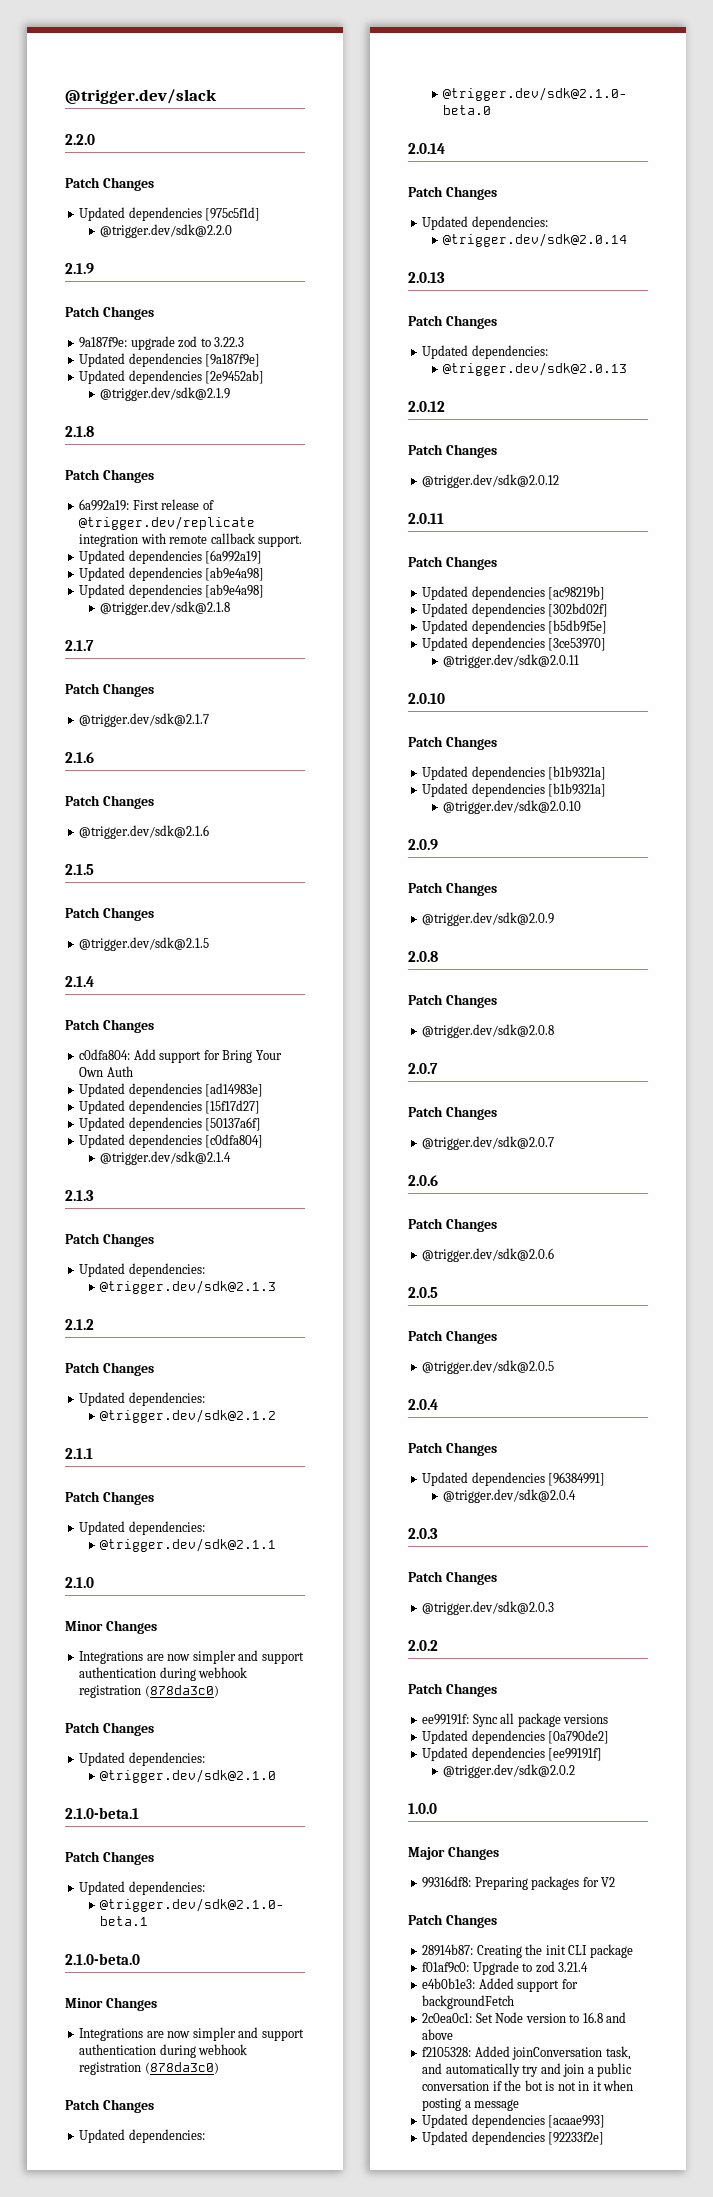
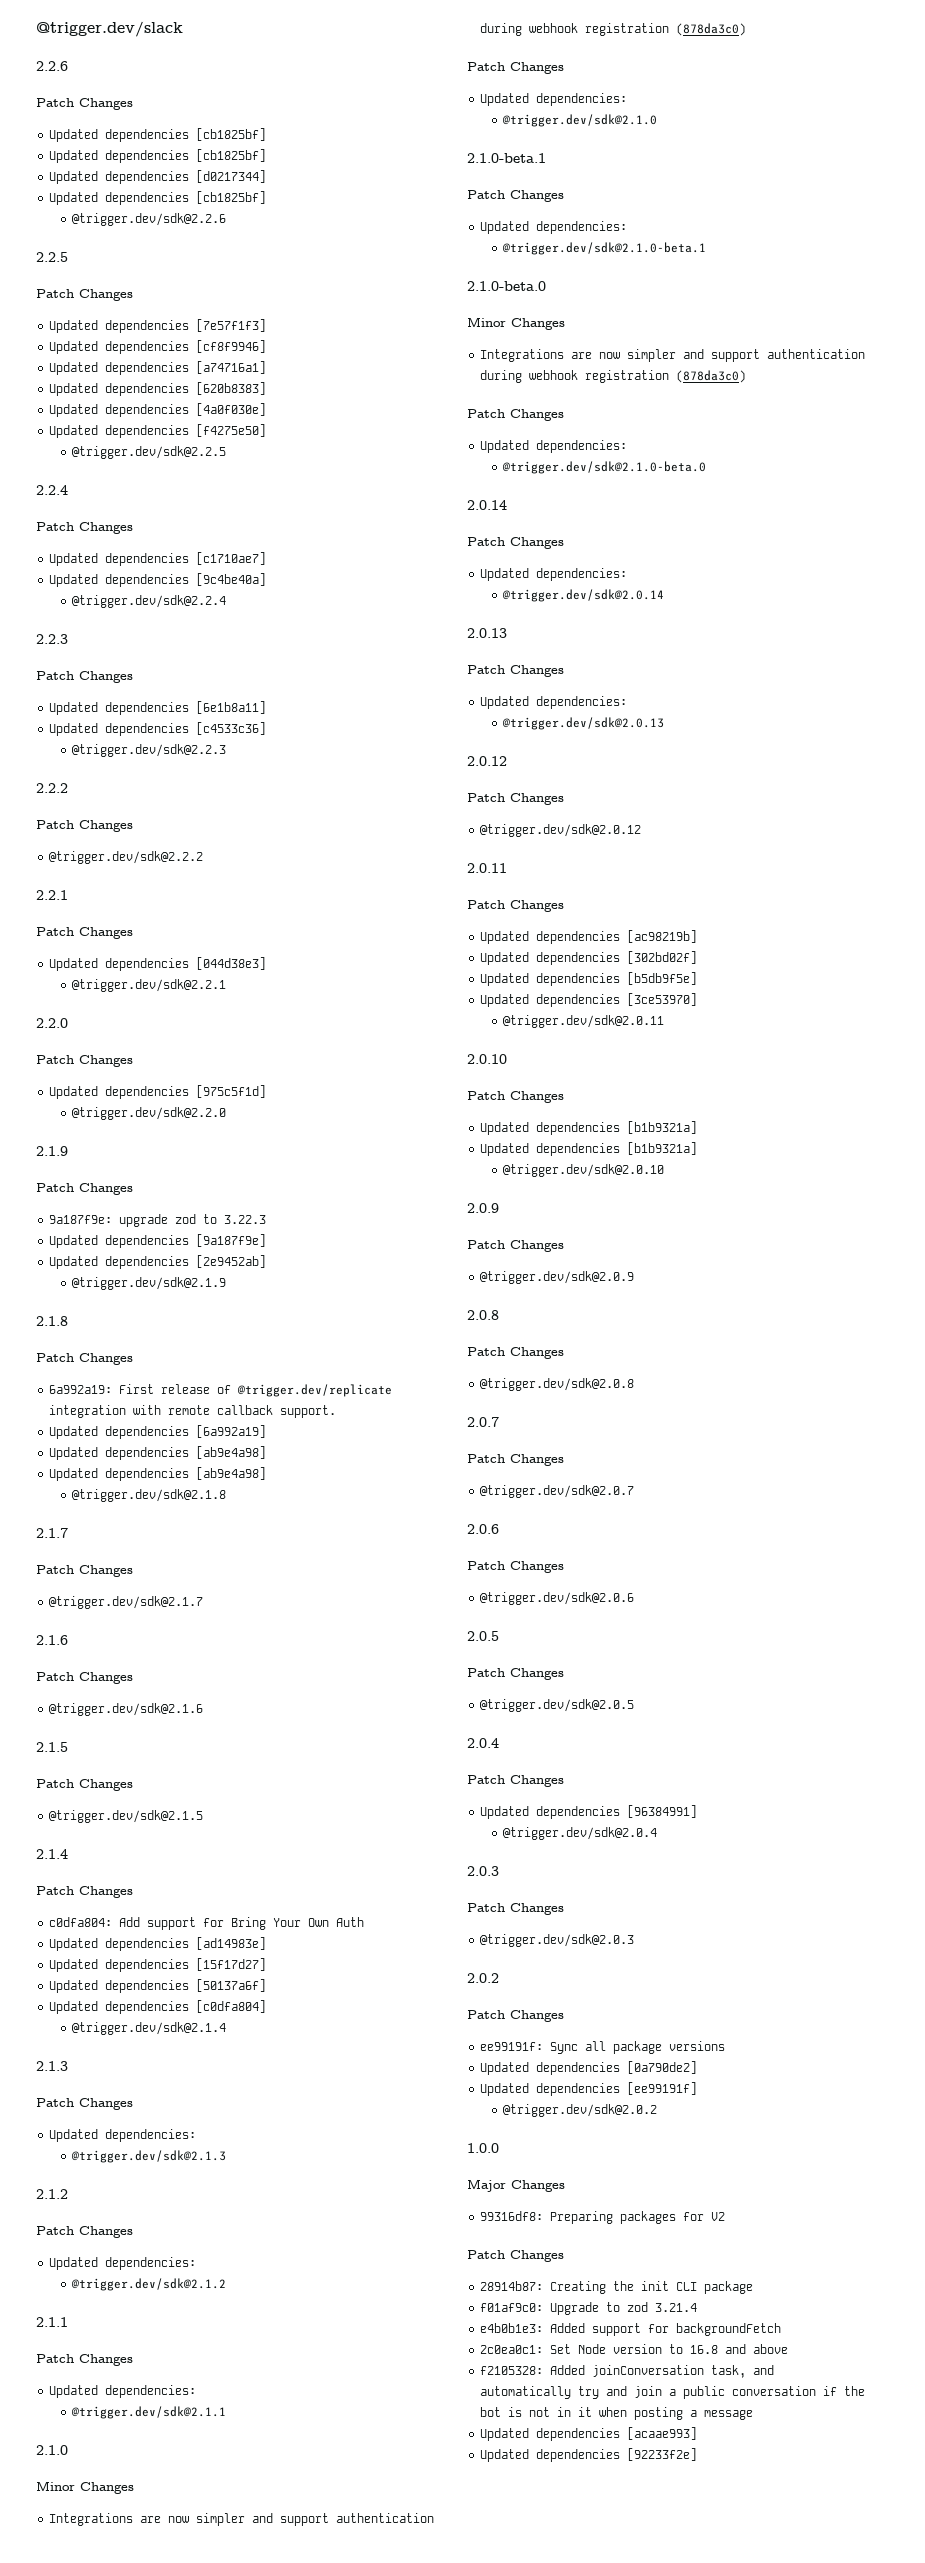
(217, 96) none -> [36,61,68,71] [36,98,133,110] [49,128,267,142] [49,149,267,163] [49,170,267,184] [49,191,267,205] [72,213,227,226] [36,252,68,262] [36,289,133,301] [49,319,267,333] [49,340,267,354] [49,361,267,375] [49,382,267,396] [49,403,267,417] [49,424,267,438] [72,446,227,459] [36,485,68,495] [36,522,133,534] [49,552,267,566] [49,573,267,587] [72,595,227,608] [36,634,68,644] [36,671,133,683] [49,701,267,715] [49,722,267,736] [72,744,227,757] [36,783,68,793] [36,820,133,832] [49,851,204,864] [36,890,68,900] [36,927,133,939] [49,957,267,971] [72,979,227,992] // 2.2.6 // Patch Changes // Updated dependencies [cb1825bf] // Updated dependencies [cb1825bf] // Updated dependencies [d0217344] // Updated dependencies [cb1825bf] // @trigger.dev/sdk@2.2.6 // 2.2.5 // Patch Changes // Updated dependencies [7e57f1f3] // Updated dependencies [cf8f9946] // Updated dependencies [a74716a1] // Updated dependencies [620b8383] // Updated dependencies [4a0f030e] // Updated dependencies [f4275e50] // @trigger.dev/sdk@2.2.5 // 2.2.4 // Patch Changes // Updated dependencies [c1710ae7] // Updated dependencies [9c4be40a] // @trigger.dev/sdk@2.2.4 // 2.2.3 // Patch Changes // Updated dependencies [6e1b8a11] // Updated dependencies [c4533c36] // @trigger.dev/sdk@2.2.3 // 2.2.2 // Patch Changes // @trigger.dev/sdk@2.2.2 // 2.2.1 // Patch Changes // Updated dependencies [044d38e3] // @trigger.dev/sdk@2.2.1

